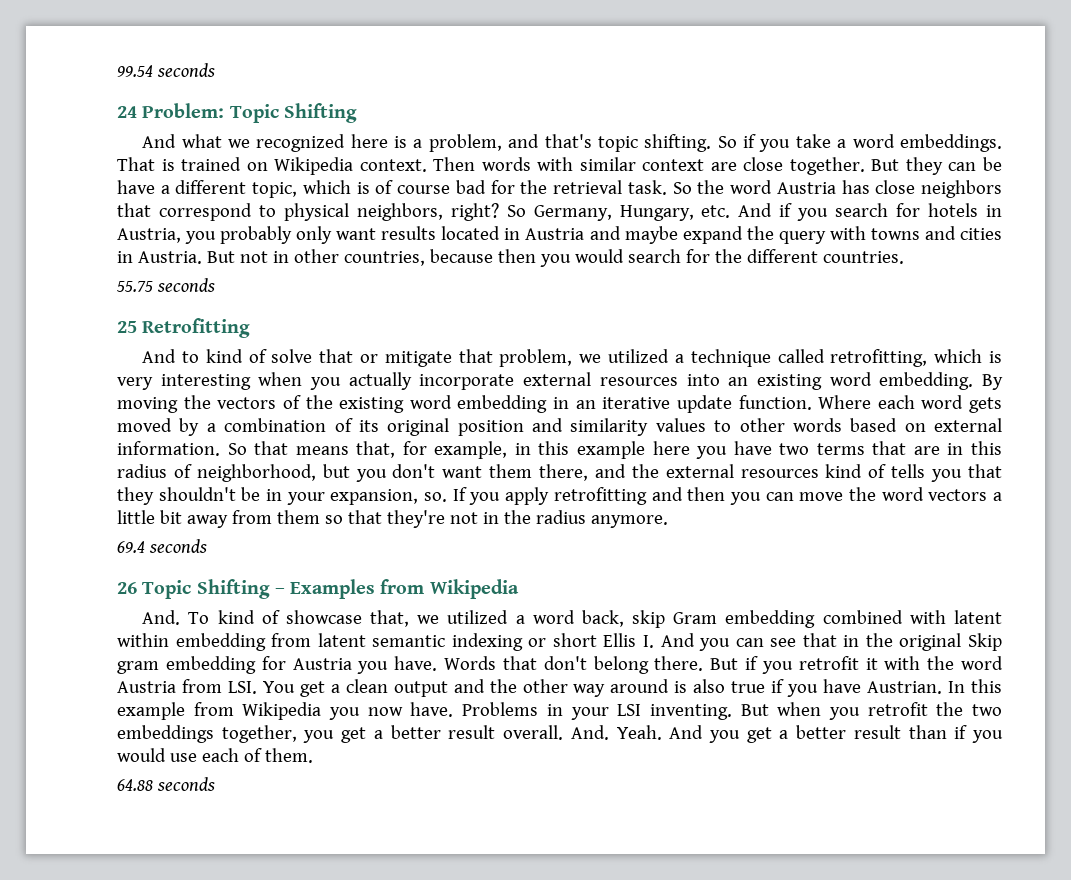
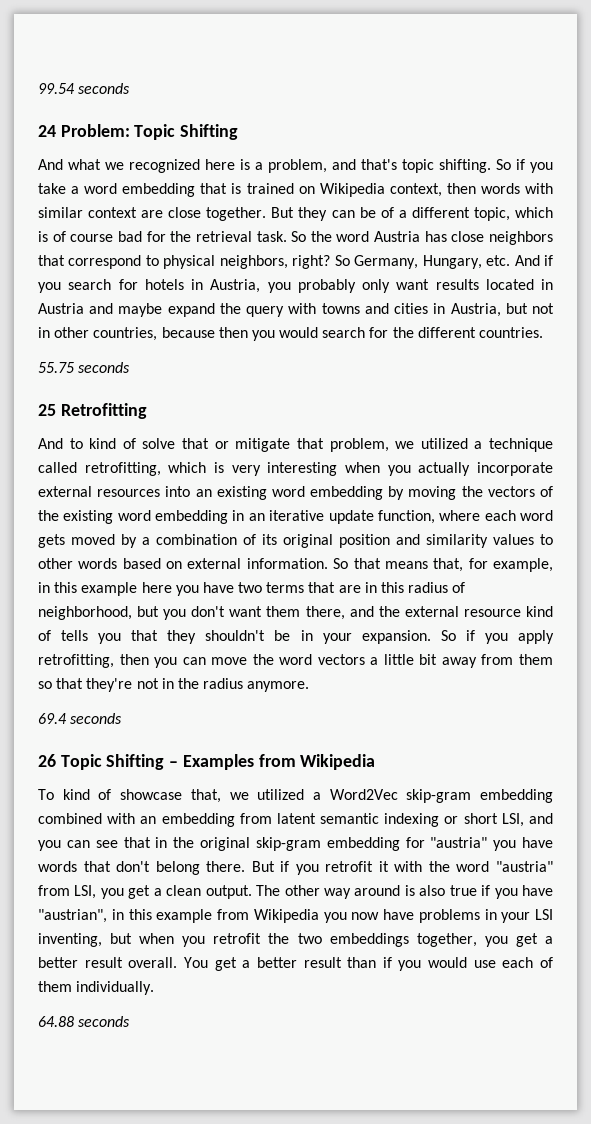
[899,134,1002,152] [117,157,155,171] embeddings. That -> [122,183,228,197] embedding that
[359,157,476,172] context. Then -> [389,183,476,197] context, then
[117,180,155,194] have -> [380,207,394,218] of
[137,251,235,264] Austria. But -> [450,303,528,317] Austria, but
[879,372,1004,390] embedding. By -> [310,486,405,500] embedding by
[738,395,872,410] function. Where -> [377,510,481,524] function, where
[740,469,819,478] resources -> [463,609,521,617] resource
[330,487,683,505] expansion, so. If you apply retrofitting and -> [361,630,554,644] [38,654,114,668] expansion. So if you apply retrofitting,
[142,610,181,625] And. -> (376, 762) none
[532,610,718,628] word back, skip Gram -> [329,789,472,803] Word2Vec skip-gram
[954,610,1002,624] [117,633,169,647] latent within -> [140,816,157,824] an
[603,633,695,648] Ellis I. And -> [501,813,553,827] LSI, and
[967,633,1002,651] [117,656,496,674] Skip gram embedding for Austria you have. Words -> [255,837,553,851] [38,861,77,872] skip-gram embedding for "austria" you have words
[117,679,517,697] Austria from LSI. You get a clean output and the -> [496,861,553,872] [38,885,281,899] "austria" from LSI, you get a clean output. The
[867,681,966,694] Austrian. In -> [38,909,124,923] "austrian", in
[410,702,539,717] have. Problems -> [383,909,480,923] have problems
[649,704,769,720] inventing. But -> [38,933,133,947] inventing, but
[570,725,740,743] And. Yeah. And you -> [183,957,208,968] You
[264,748,313,763] them. -> [38,981,155,995] them individually.

